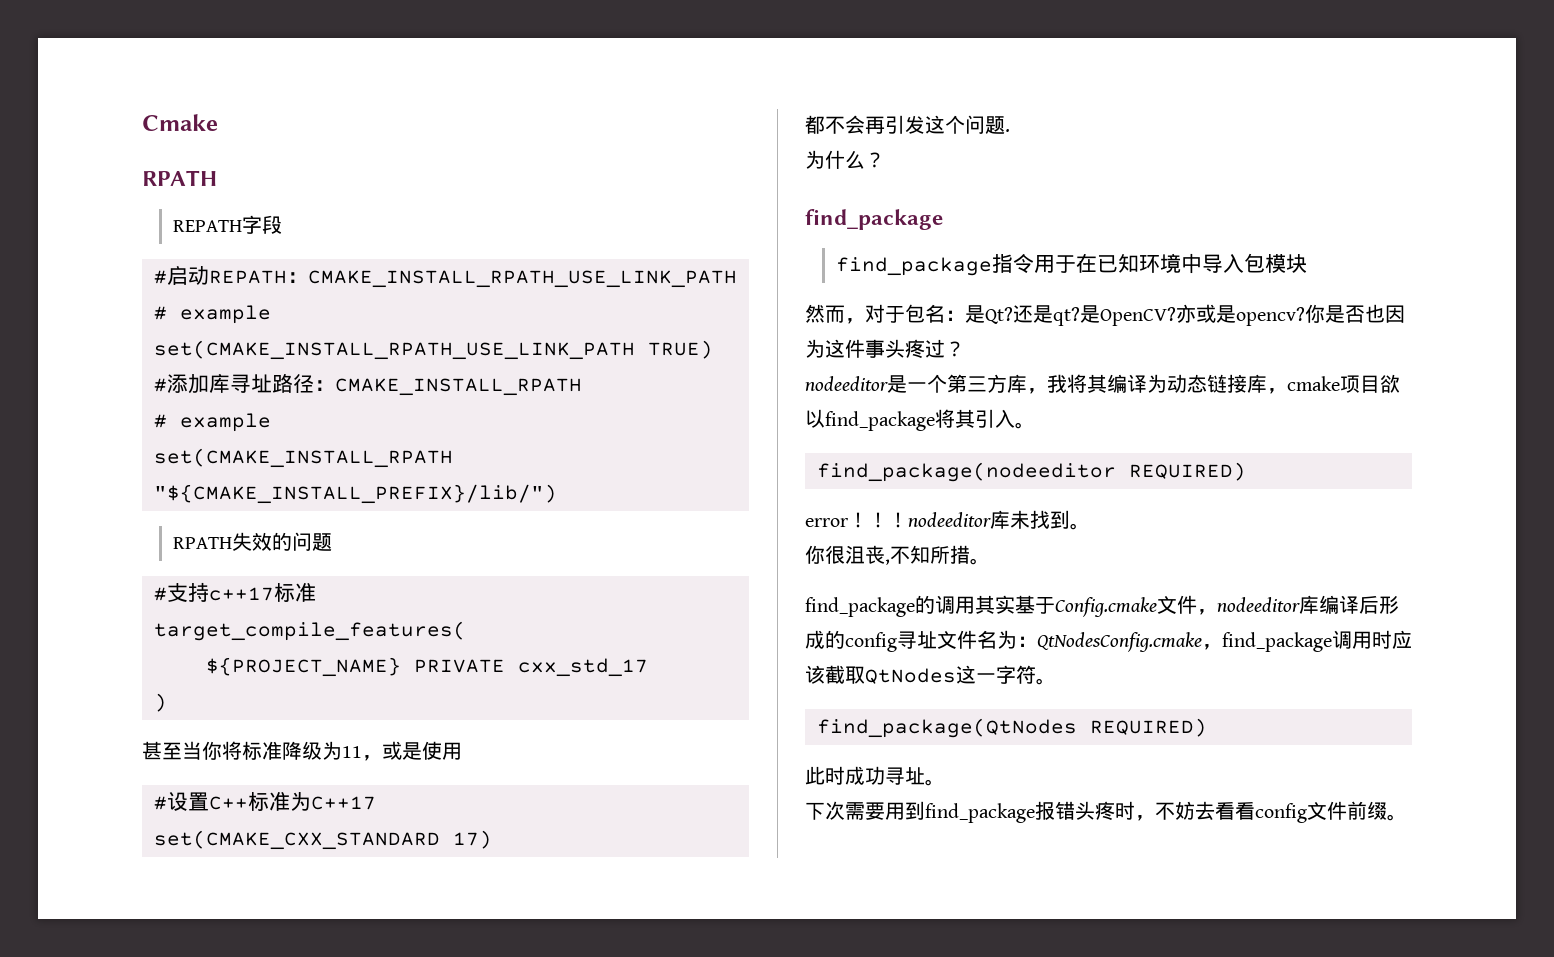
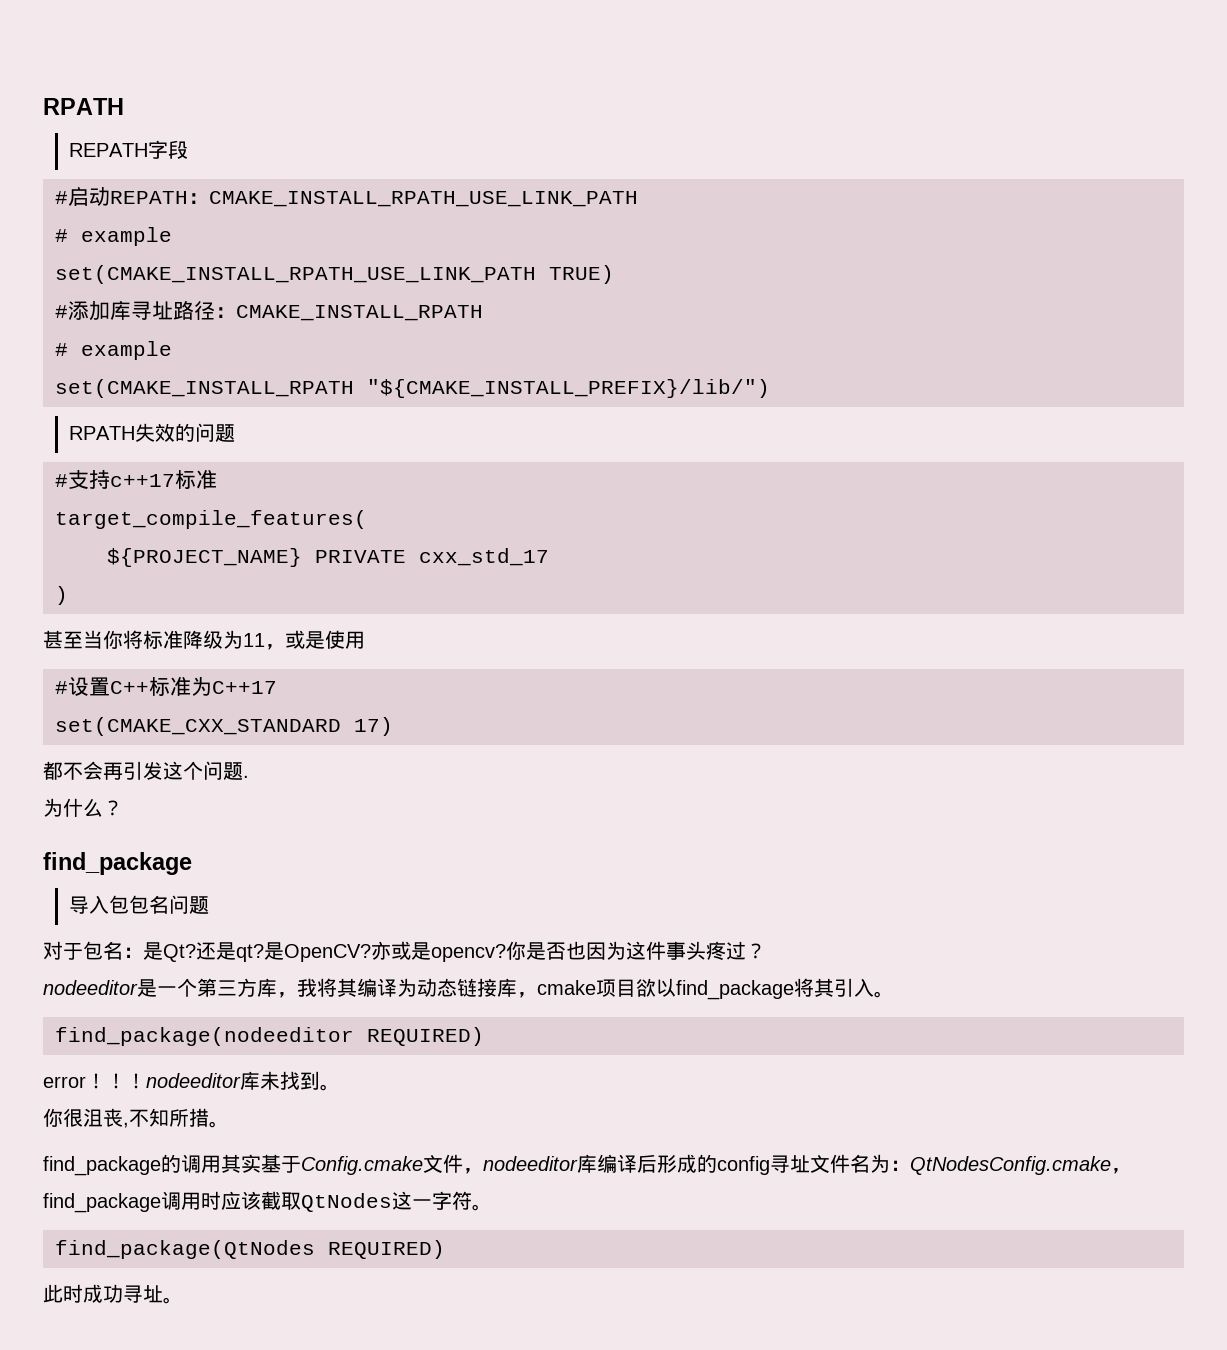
[142,114,218,131] Cmake // -> (43, 106) none
[835,253,1307,276] [805,304,865,324] find_package指令用于在已知环境中导入包模块 // 然而， -> [69,895,210,914] 导入包包名问题 //
[805,801,1407,823] // 下次需要用到find_package报错头疼时，不妨去看看config文件前缀。 -> (183, 1300) none

